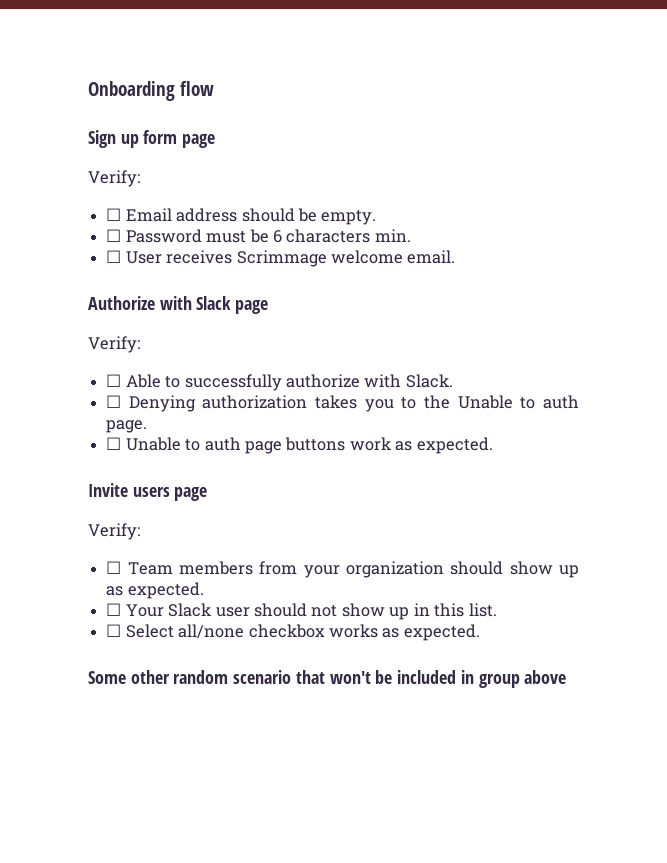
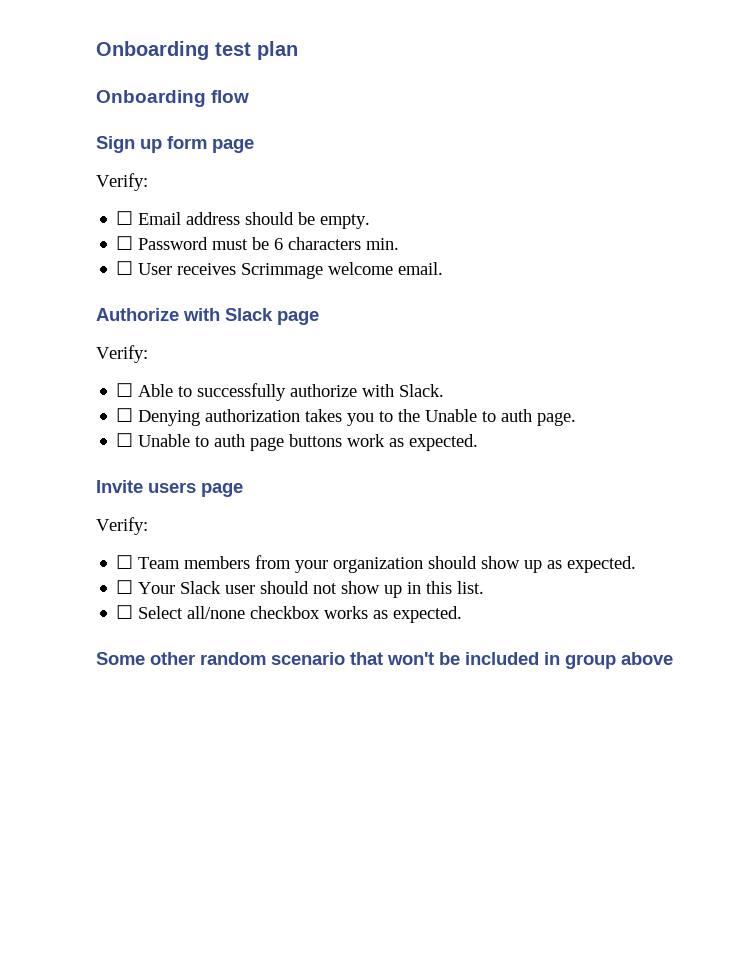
[88,81,175,101] Onboarding -> [96,41,298,60] [96,90,206,107] Onboarding test plan // Onboarding

